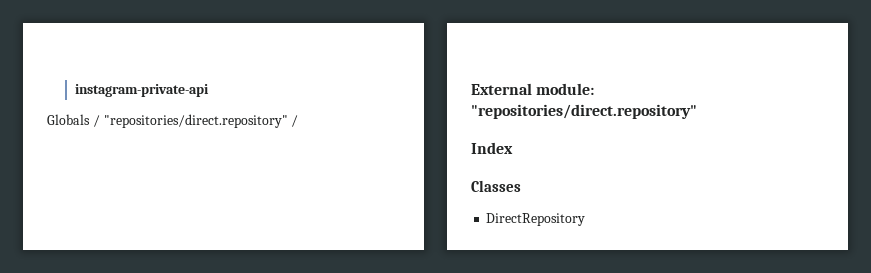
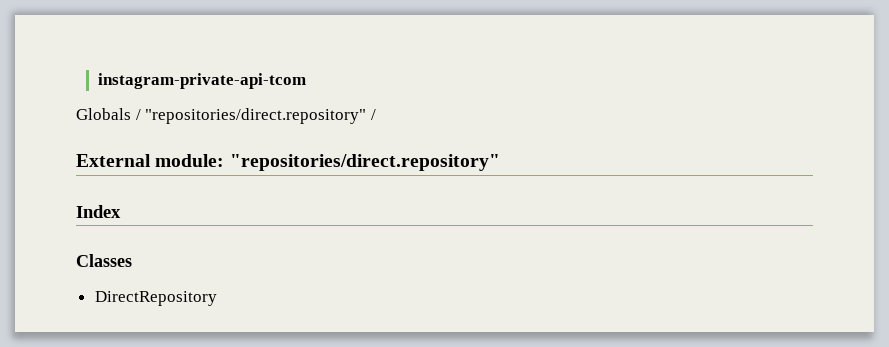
[74,84,209,97] instagram-private-api -> [98,73,307,89] instagram-private-api-tcom

